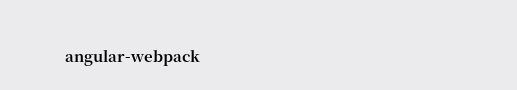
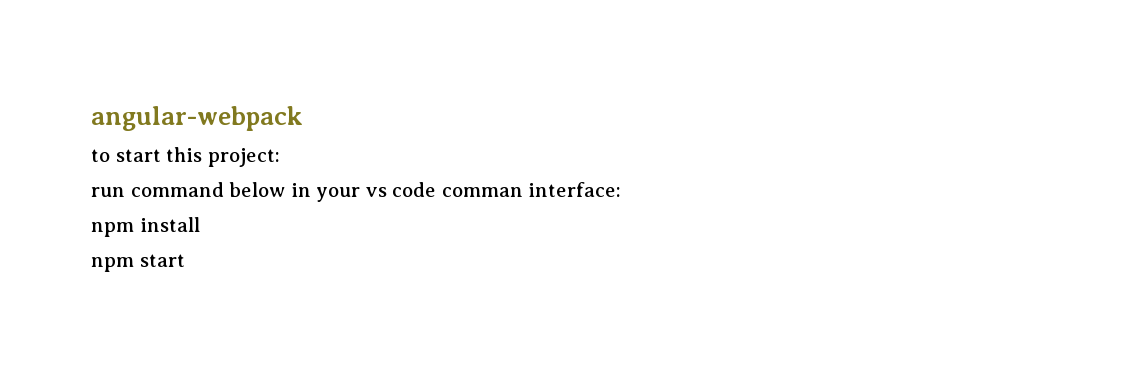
(200, 57) none -> [91,147,280,167] [91,182,622,202] [91,217,200,237] [91,254,185,272] // to start this project: // run command below in your vs code comman interface: // npm install // npm start

